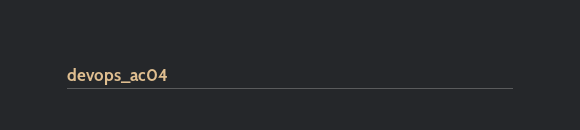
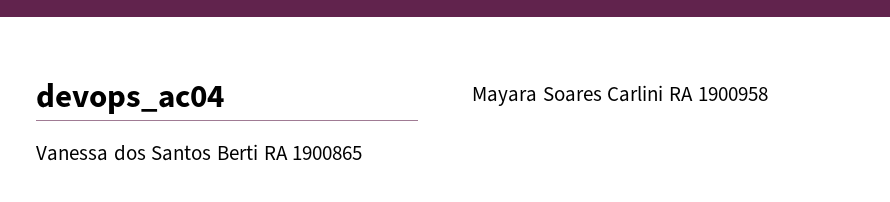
(168, 76) none -> [36,144,363,161] [472,85,768,106] // Vanessa dos Santos Berti RA 1900865 Mayara Soares Carlini RA 1900958

